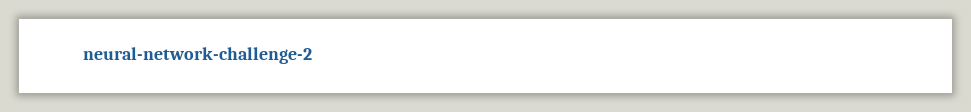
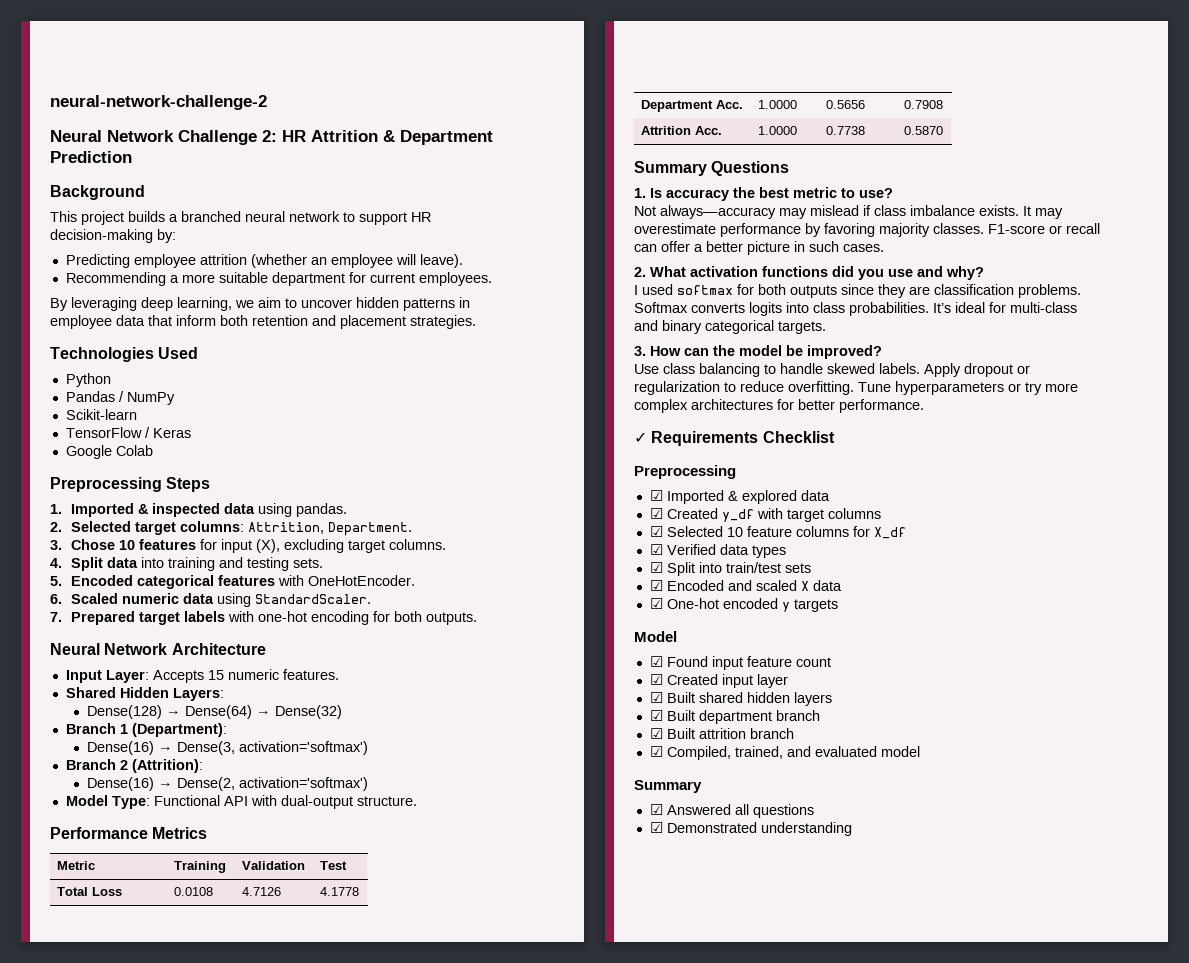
(312, 55) none -> [50,130,493,145] [50,151,132,163] [50,185,145,200] [50,211,431,225] [50,229,176,243] [65,254,463,268] [65,272,492,286] [50,297,470,311] [50,315,476,329] [50,347,199,362] [65,373,111,387] [65,391,175,405] [65,409,137,420] [65,427,191,438] [65,445,153,459] [50,477,211,492] [50,503,347,517] [50,521,412,536] [50,539,446,553] [50,557,323,571] [50,575,415,589] [50,593,371,607] [50,611,477,625] [50,643,266,655] [65,669,339,683] [65,687,224,701] [86,705,342,719] [65,723,227,737] [86,741,368,755] [65,759,203,773] [86,777,368,791] [65,795,417,809] [50,827,208,839] [57,861,96,870] [174,861,227,873] [242,861,306,870] [320,861,348,870] [57,887,123,896] [174,887,214,896] [242,887,282,896] [320,887,360,896] [641,100,744,112] [758,100,798,109] [826,100,866,109] [904,100,944,109] [641,126,723,135] [758,126,798,135] [826,126,866,135] [904,126,944,135] [634,161,790,176] [634,187,893,201] [634,205,1063,219] [634,223,1100,237] [634,241,884,255] [634,266,984,280] [634,284,1081,298] [634,302,1077,316] [634,320,826,334] [634,345,882,359] [634,363,1030,377] [634,381,1078,395] [634,399,924,413] [634,431,835,446] [634,465,736,479] [649,490,830,504] [649,508,881,522] [649,526,906,539] [649,544,786,558] [649,562,811,576] [649,580,842,591] [649,598,838,612] [634,631,677,642] [649,656,831,670] [649,674,788,688] [649,692,832,706] [649,710,820,724] [649,728,794,739] [649,746,920,760] [634,780,702,793] [649,804,814,818] [649,822,852,836] // Neural Network Challenge 2: HR Attrition & Department Prediction // Background // This project builds a branched neural network to support HR decision-making by: // Predicting employee attrition (whether an employee will leave). // Recommending a more suitable department for current employees. // By leveraging deep learning, we aim to uncover hidden patterns in employee data that inform both retention and placement strategies. // Technologies Used // Python // Pandas / NumPy // Scikit-learn // TensorFlow / Keras // Google Colab // Preprocessing Steps // 1. Imported & inspected data using pandas. // 2. Selected target columns: Attrition, Department. // 3. Chose 10 features for input (X), excluding target columns. // 4. Split data into training and testing sets. // 5. Encoded categorical features with OneHotEncoder. // 6. Scaled numeric data using StandardScaler. // 7. Prepared target labels with one-hot encoding for both outputs. // Neural Network Architecture // Input Layer: Accepts 15 numeric features. // Shared Hidden Layers: // Dense(128) → Dense(64) → Dense(32) // Branch 1 (Department): // Dense(16) → Dense(3, activation='softmax') // Branch 2 (Attrition): // Dense(16) → Dense(2, activation='softmax') // Model Type: Functional API with dual-output structure. // Performance Metrics // Metric | Training | Validation | Test // Total Loss | 0.0108 | 4.7126 | 4.1778 // Department Acc. | 1.0000 | 0.5656 | 0.7908 // Attrition Acc. | 1.0000 | 0.7738 | 0.5870 // Summary Questions // 1. Is accuracy the best metric to use? // Not always—accuracy may mislead if class imbalance exists. It may overestimate performance by favoring majority classes. F1-score or recall can offer a better picture in such cases. // 2. What activation functions did you use and why? // I used softmax for both outputs since they are classification problems. Softmax converts logits into class probabilities. It’s ideal for multi-class and binary categorical targets. // 3. How can the model be improved? // Use class balancing to handle skewed labels. Apply dropout or regularization to reduce overfitting. Tune hyperparameters or try more complex architectures for better performance. // ✓ Requirements Checklist // Preprocessing // ☑ Imported & explored data // ☑ Created y_df with target columns // ☑ Selected 10 feature columns for X_df // ☑ Verified data types // ☑ Split into train/test sets // ☑ Encoded and scaled X data // ☑ One-hot encoded y targets // Model // ☑ Found input feature count // ☑ Created input layer // ☑ Built shared hidden layers // ☑ Built department branch // ☑ Built attrition branch // ☑ Compiled, trained, and evaluated model // Summary // ☑ Answered all questions // ☑ Demonstrated understanding

